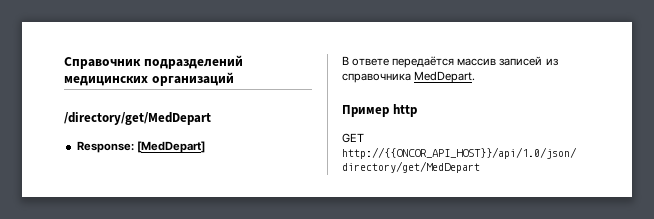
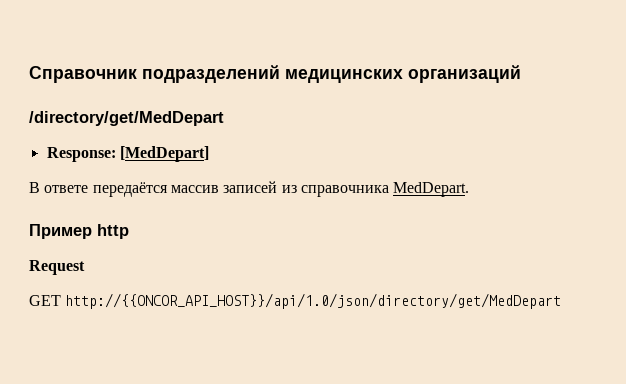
(417, 110) none -> [29,260,85,275] // Request

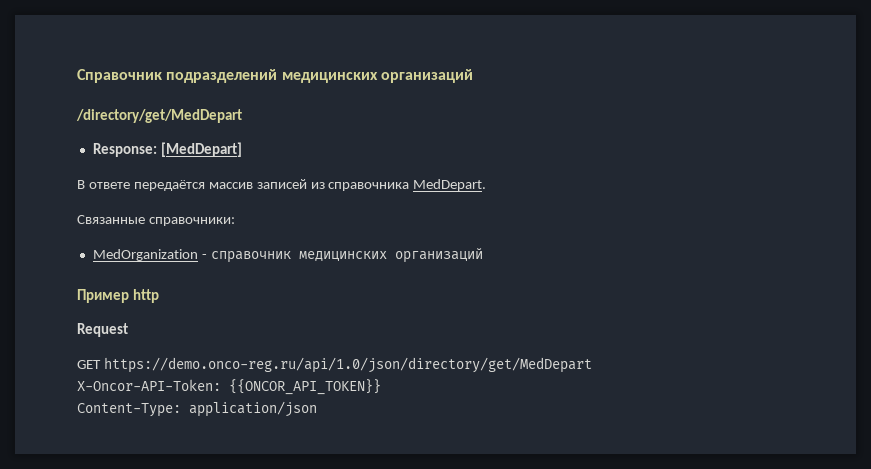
(470, 189) none -> [77,215,235,226] [92,248,483,263] // Связанные справочники: // MedOrganization - cправочник медицинских организаций
[65,293,562,309] http://{{ONCOR_API_HOST}}/api/1.0/json/directory/get/MedDepart -> [103,357,592,373] [77,379,381,395] [77,401,317,417] https://demo.onco-reg.ru/api/1.0/json/directory/get/MedDepart // X-Oncor-API-Token: {{ONCOR_API_TOKEN}} // Content-Type: application/json

